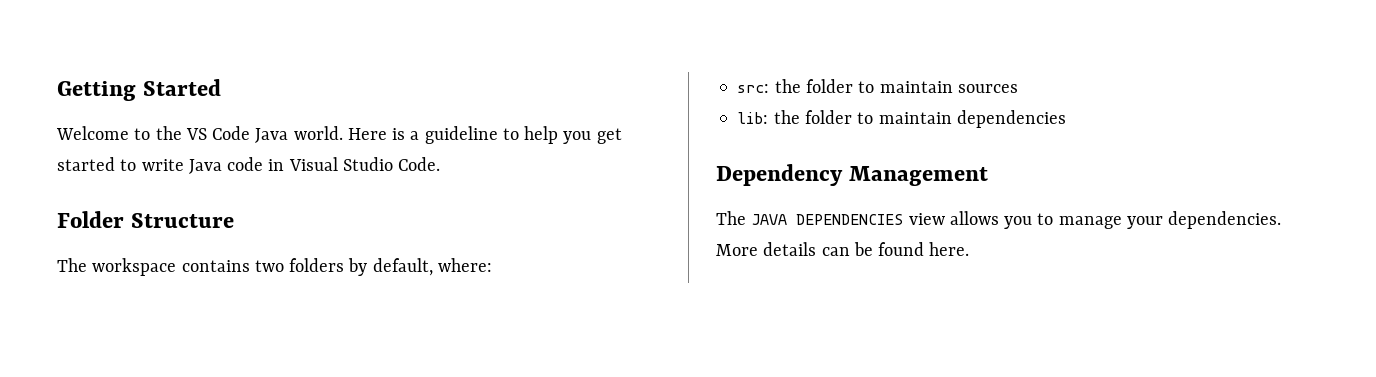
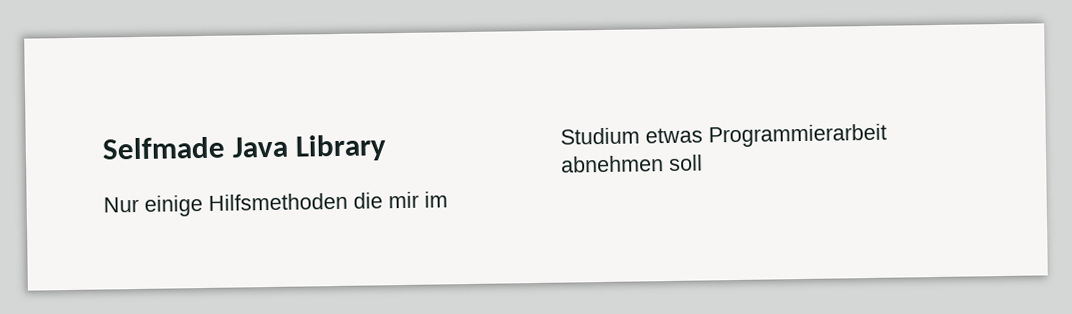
[57,79,222,101] [56,126,622,144] [57,157,441,174] [57,211,235,228] [57,258,492,276] [737,79,1018,93] [737,110,1066,128] [716,164,989,186] [716,211,1282,229] [716,242,970,256] Getting Started // Welcome to the VS Code Java world. Here is a guideline to help you get started to write Java code in Visual Studio Code. // Folder Structure // The workspace contains two folders by default, where: // src: the folder to maintain sources // lib: the folder to maintain dependencies // Dependency Management // The JAVA DEPENDENCIES view allows you to manage your dependencies. More details can be found here. -> [102,134,388,162] [103,191,448,217] [560,123,887,148] [560,154,703,173] Selfmade Java Library // Nur einige Hilfsmethoden die mir im Studium etwas Programmierarbeit abnehmen soll

